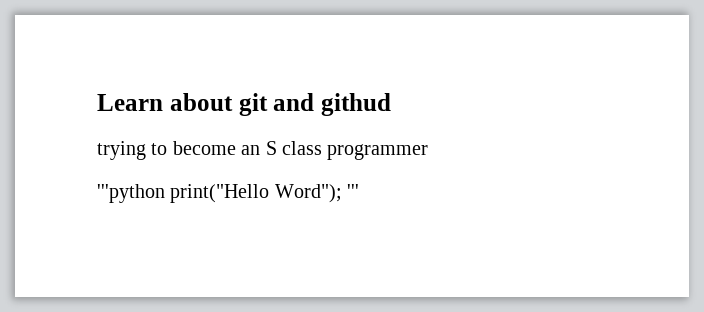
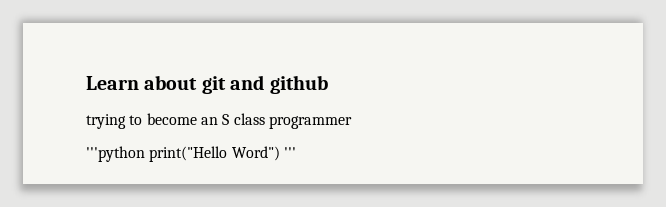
[321,93,391,116] githud -> [269,75,328,94] github
[274,184,342,203] Word"); -> [231,146,280,161] Word")

